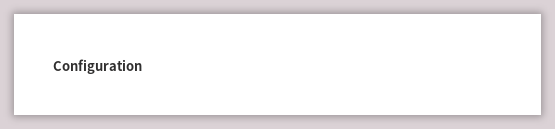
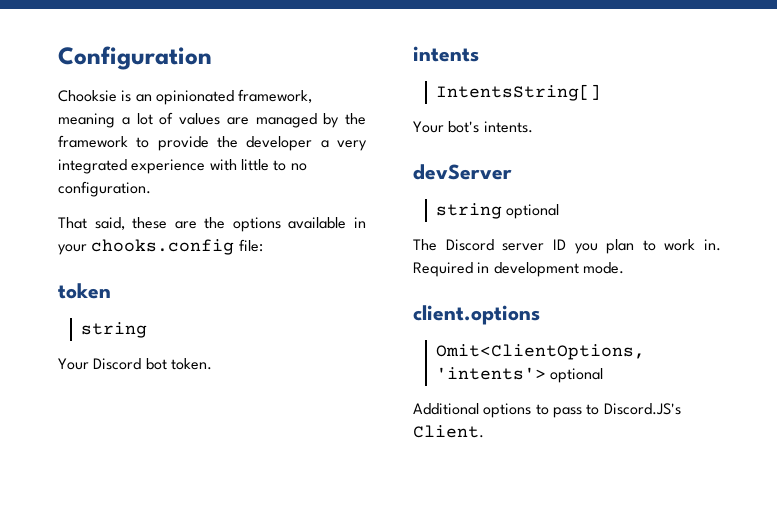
(142, 66) none -> [58,89,313,105] [58,112,366,128] [58,135,367,151] [58,159,307,174] [58,181,151,197] [58,217,366,232] [58,239,263,255] [58,283,111,299] [80,322,147,338] [58,358,212,370] [413,46,479,62] [435,84,601,101] [413,121,533,133] [413,164,512,180] [435,203,560,219] [413,239,721,254] [413,262,624,277] [413,305,540,325] [435,344,645,360] [435,367,604,383] [413,403,681,418] [413,425,484,438] // Chooksie is an opinionated framework, meaning a lot of values are managed by the framework to provide the developer a very integrated experience with little to no configuration. // That said, these are the options available in your chooks.config file: // token // string // Your Discord bot token. // intents // IntentsString[] // Your bot's intents. // devServer // string optional // The Discord server ID you plan to work in. Required in development mode. // client.options // Omit<ClientOptions, 'intents'> optional // Additional options to pass to Discord.JS's Client.

